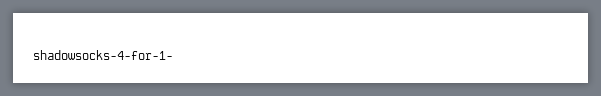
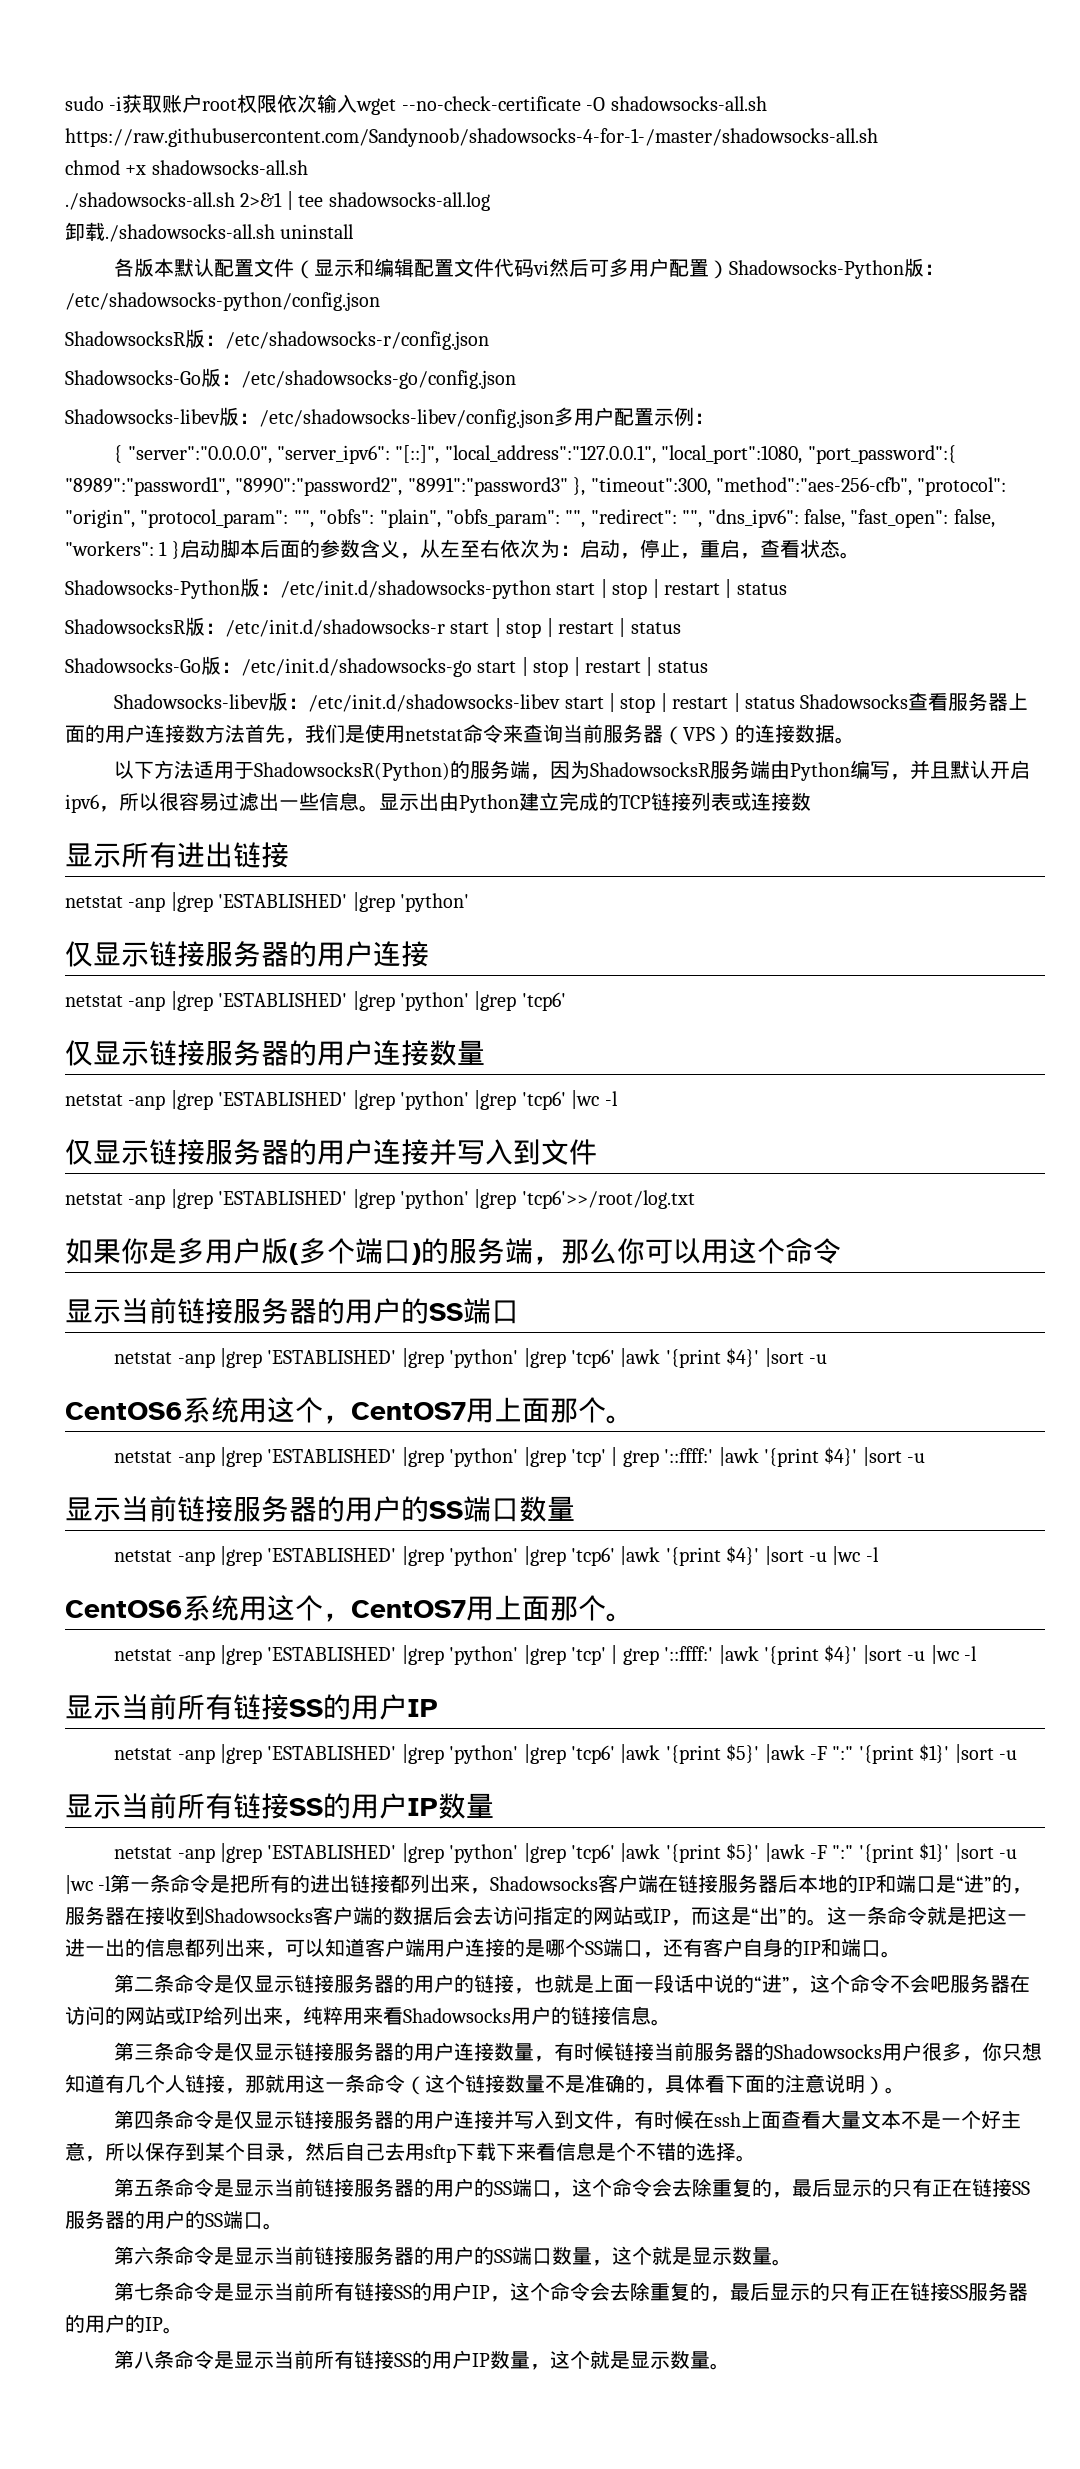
[33,50,173,60] shadowsocks-4-for-1- -> [65,94,767,115] [65,128,878,147] [65,160,308,175] [65,191,490,211] [65,222,355,242] [114,258,945,279] [65,292,380,311] [65,329,489,350] [65,368,516,389] [65,407,714,428] [114,445,956,464] [65,477,1007,496] [65,509,995,528] [65,539,860,559] [65,578,787,599] [65,617,681,638] [65,656,708,677] [114,692,1029,713] [65,724,855,745] [114,760,1031,781] [65,792,811,813] [65,842,289,868] [65,892,469,912] [65,941,429,967] [65,991,566,1011] [65,1040,485,1066] [65,1090,618,1110] [65,1139,597,1165] [65,1189,695,1209] [65,1238,841,1265] [65,1298,519,1324] [114,1348,828,1368] [65,1397,634,1424] [114,1447,926,1467] [65,1496,575,1522] [114,1546,879,1566] [65,1595,634,1622] [114,1645,978,1665] [65,1694,438,1720] [114,1744,1018,1764] [65,1793,494,1819] [114,1843,1018,1863] [65,1874,1033,1894] [65,1906,1027,1926] [65,1938,901,1958] [114,1974,1031,1994] [65,2006,671,2026] [114,2042,1043,2062] [65,2074,905,2095] [114,2110,1022,2130] [65,2142,756,2163] [114,2178,1031,2198] [65,2210,283,2230] [114,2246,793,2266] [114,2282,1029,2302] [65,2314,183,2334] [114,2350,731,2370] sudo -i获取账户root权限依次输入wget --no-check-certificate -O shadowsocks-all.sh https://raw.githubusercontent.com/Sandynoob/shadowsocks-4-for-1-/master/shadowsocks-all.sh // chmod +x shadowsocks-all.sh // ./shadowsocks-all.sh 2>&1 | tee shadowsocks-all.log // 卸载./shadowsocks-all.sh uninstall // 各版本默认配置文件（显示和编辑配置文件代码vi然后可多用户配置）Shadowsocks-Python版：/etc/shadowsocks-python/config.json // ShadowsocksR版：/etc/shadowsocks-r/config.json // Shadowsocks-Go版：/etc/shadowsocks-go/config.json // Shadowsocks-libev版：/etc/shadowsocks-libev/config.json多用户配置示例： // { "server":"0.0.0.0", "server_ipv6": "[::]", "local_address":"127.0.0.1", "local_port":1080, "port_password":{ "8989":"password1", "8990":"password2", "8991":"password3" }, "timeout":300, "method":"aes-256-cfb", "protocol": "origin", "protocol_param": "", "obfs": "plain", "obfs_param": "", "redirect": "", "dns_ipv6": false, "fast_open": false, "workers": 1 }启动脚本后面的参数含义，从左至右依次为：启动，停止，重启，查看状态。 // Shadowsocks-Python版：/etc/init.d/shadowsocks-python start | stop | restart | status // ShadowsocksR版：/etc/init.d/shadowsocks-r start | stop | restart | status // Shadowsocks-Go版：/etc/init.d/shadowsocks-go start | stop | restart | status // Shadowsocks-libev版：/etc/init.d/shadowsocks-libev start | stop | restart | status Shadowsocks查看服务器上面的用户连接数方法首先，我们是使用netstat命令来查询当前服务器（VPS）的连接数据。 // 以下方法适用于ShadowsocksR(Python)的服务端，因为ShadowsocksR服务端由Python编写，并且默认开启ipv6，所以很容易过滤出一些信息。显示出由Python建立完成的TCP链接列表或连接数 // 显示所有进出链接 // netstat -anp |grep 'ESTABLISHED' |grep 'python' // 仅显示链接服务器的用户连接 // netstat -anp |grep 'ESTABLISHED' |grep 'python' |grep 'tcp6' // 仅显示链接服务器的用户连接数量 // netstat -anp |grep 'ESTABLISHED' |grep 'python' |grep 'tcp6' |wc -l // 仅显示链接服务器的用户连接并写入到文件 // netstat -anp |grep 'ESTABLISHED' |grep 'python' |grep 'tcp6'>>/root/log.txt // 如果你是多用户版(多个端口)的服务端，那么你可以用这个命令 // 显示当前链接服务器的用户的SS端口 // netstat -anp |grep 'ESTABLISHED' |grep 'python' |grep 'tcp6' |awk '{print $4}' |sort -u // CentOS6系统用这个，CentOS7用上面那个。 // netstat -anp |grep 'ESTABLISHED' |grep 'python' |grep 'tcp' | grep '::ffff:' |awk '{print $4}' |sort -u // 显示当前链接服务器的用户的SS端口数量 // netstat -anp |grep 'ESTABLISHED' |grep 'python' |grep 'tcp6' |awk '{print $4}' |sort -u |wc -l // CentOS6系统用这个，CentOS7用上面那个。 // netstat -anp |grep 'ESTABLISHED' |grep 'python' |grep 'tcp' | grep '::ffff:' |awk '{print $4}' |sort -u |wc -l // 显示当前所有链接SS的用户IP // netstat -anp |grep 'ESTABLISHED' |grep 'python' |grep 'tcp6' |awk '{print $5}' |awk -F ":" '{print $1}' |sort -u // 显示当前所有链接SS的用户IP数量 // netstat -anp |grep 'ESTABLISHED' |grep 'python' |grep 'tcp6' |awk '{print $5}' |awk -F ":" '{print $1}' |sort -u |wc -l第一条命令是把所有的进出链接都列出来，Shadowsocks客户端在链接服务器后本地的IP和端口是“进”的，服务器在接收到Shadowsocks客户端的数据后会去访问指定的网站或IP，而这是“出”的。这一条命令就是把这一进一出的信息都列出来，可以知道客户端用户连接的是哪个SS端口，还有客户自身的IP和端口。 // 第二条命令是仅显示链接服务器的用户的链接，也就是上面一段话中说的“进”，这个命令不会吧服务器在访问的网站或IP给列出来，纯粹用来看Shadowsocks用户的链接信息。 // 第三条命令是仅显示链接服务器的用户连接数量，有时候链接当前服务器的Shadowsocks用户很多，你只想知道有几个人链接，那就用这一条命令（这个链接数量不是准确的，具体看下面的注意说明）。 // 第四条命令是仅显示链接服务器的用户连接并写入到文件，有时候在ssh上面查看大量文本不是一个好主意，所以保存到某个目录，然后自己去用sftp下载下来看信息是个不错的选择。 // 第五条命令是显示当前链接服务器的用户的SS端口，这个命令会去除重复的，最后显示的只有正在链接SS服务器的用户的SS端口。 // 第六条命令是显示当前链接服务器的用户的SS端口数量，这个就是显示数量。 // 第七条命令是显示当前所有链接SS的用户IP，这个命令会去除重复的，最后显示的只有正在链接SS服务器的用户的IP。 // 第八条命令是显示当前所有链接SS的用户IP数量，这个就是显示数量。

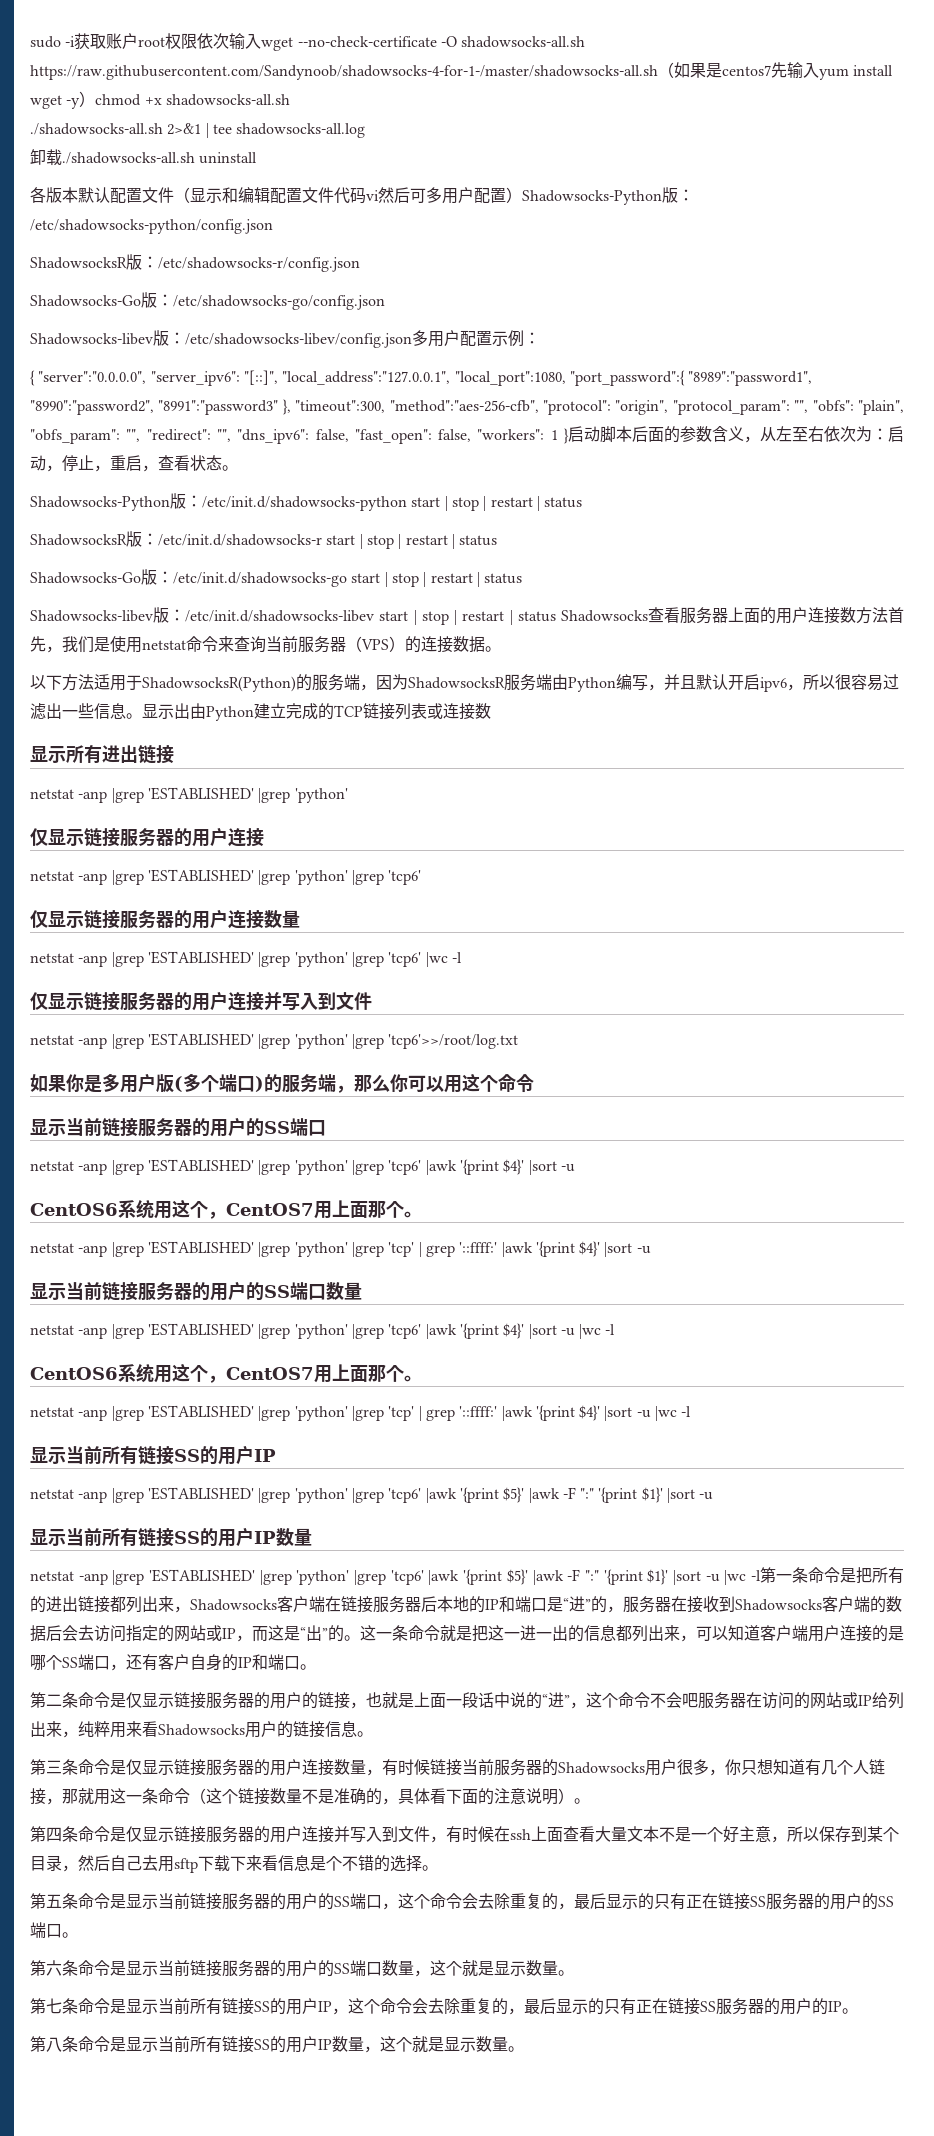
(878, 137) // -> [658,62,894,80] [30,91,96,109] （如果是centos7先输入yum install wget -y）

